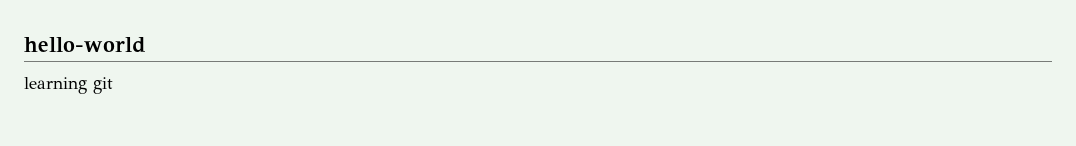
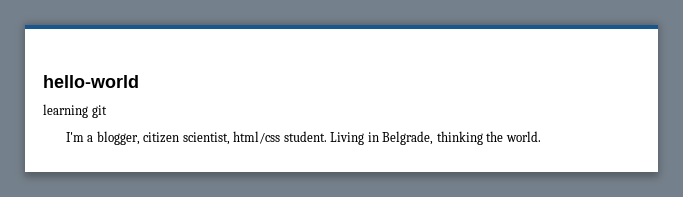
(113, 85) none -> [65,131,541,145] // I'm a blogger, citizen scientist, html/css student. Living in Belgrade, thinking the world.

